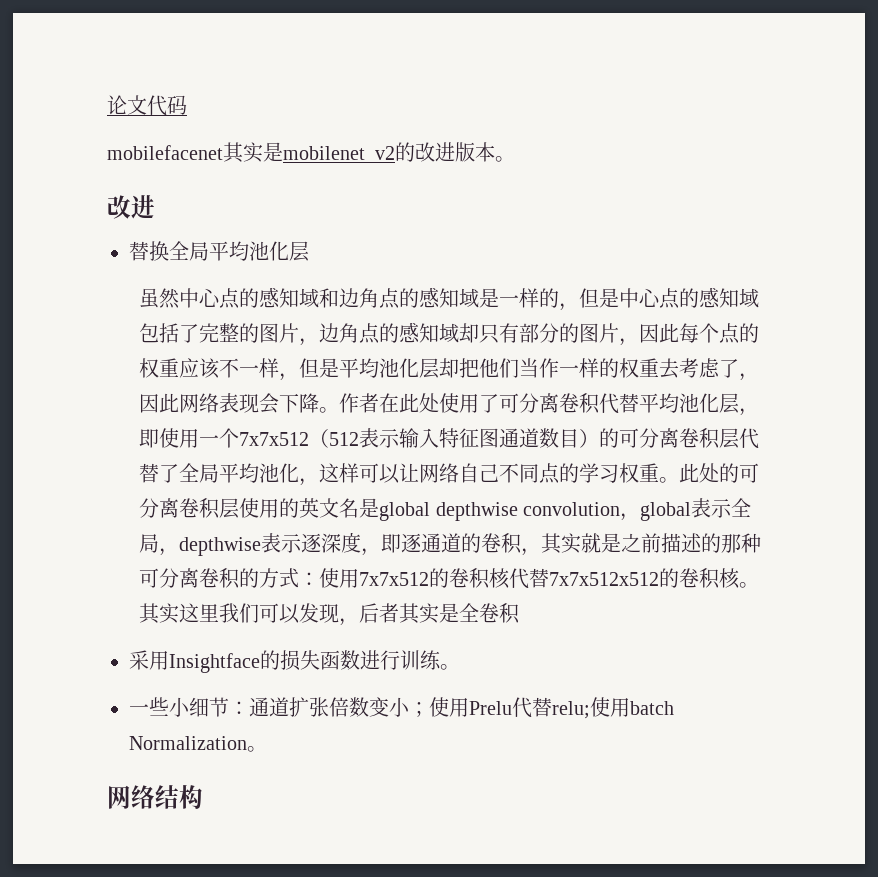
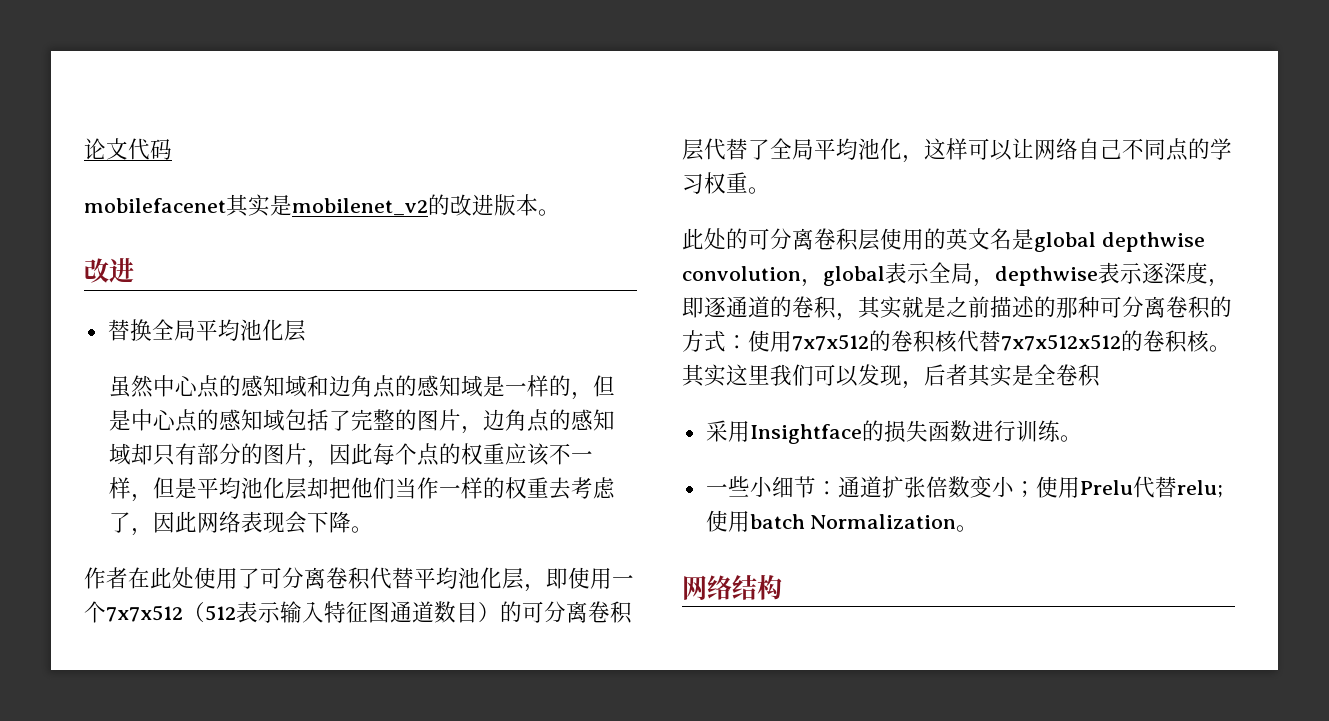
(340, 410) none -> (374, 529) //
(680, 480) none -> (770, 190) //

